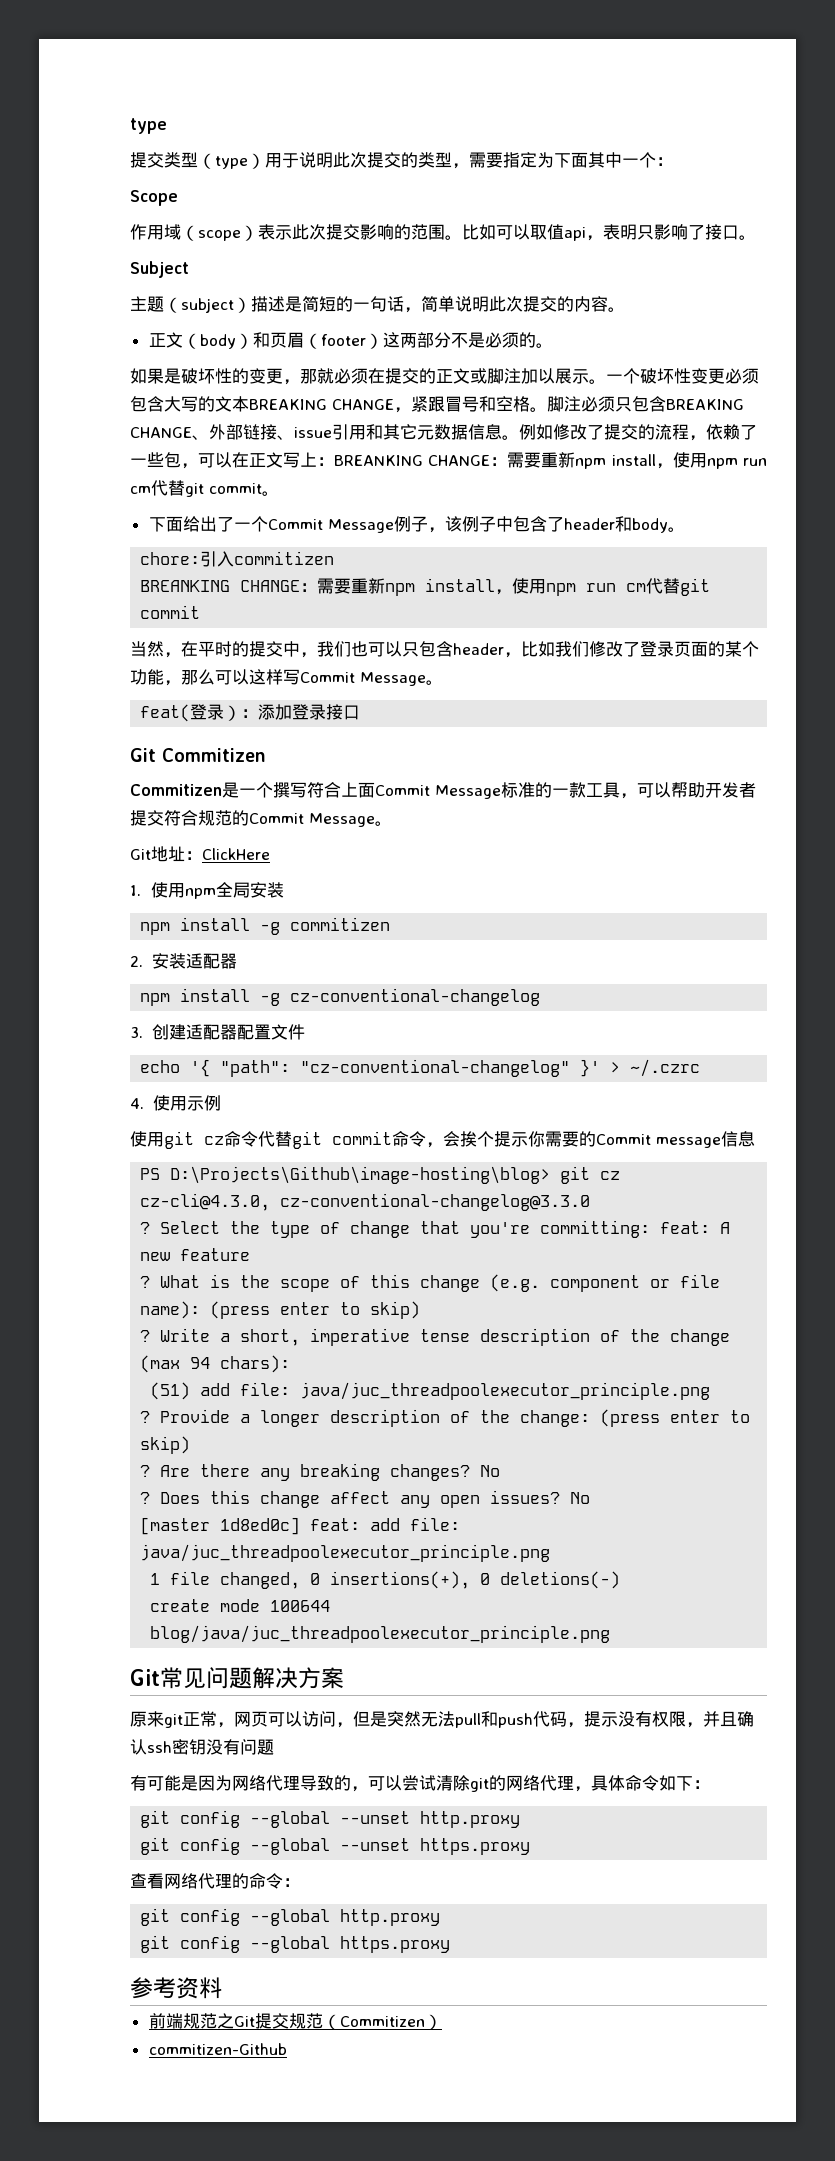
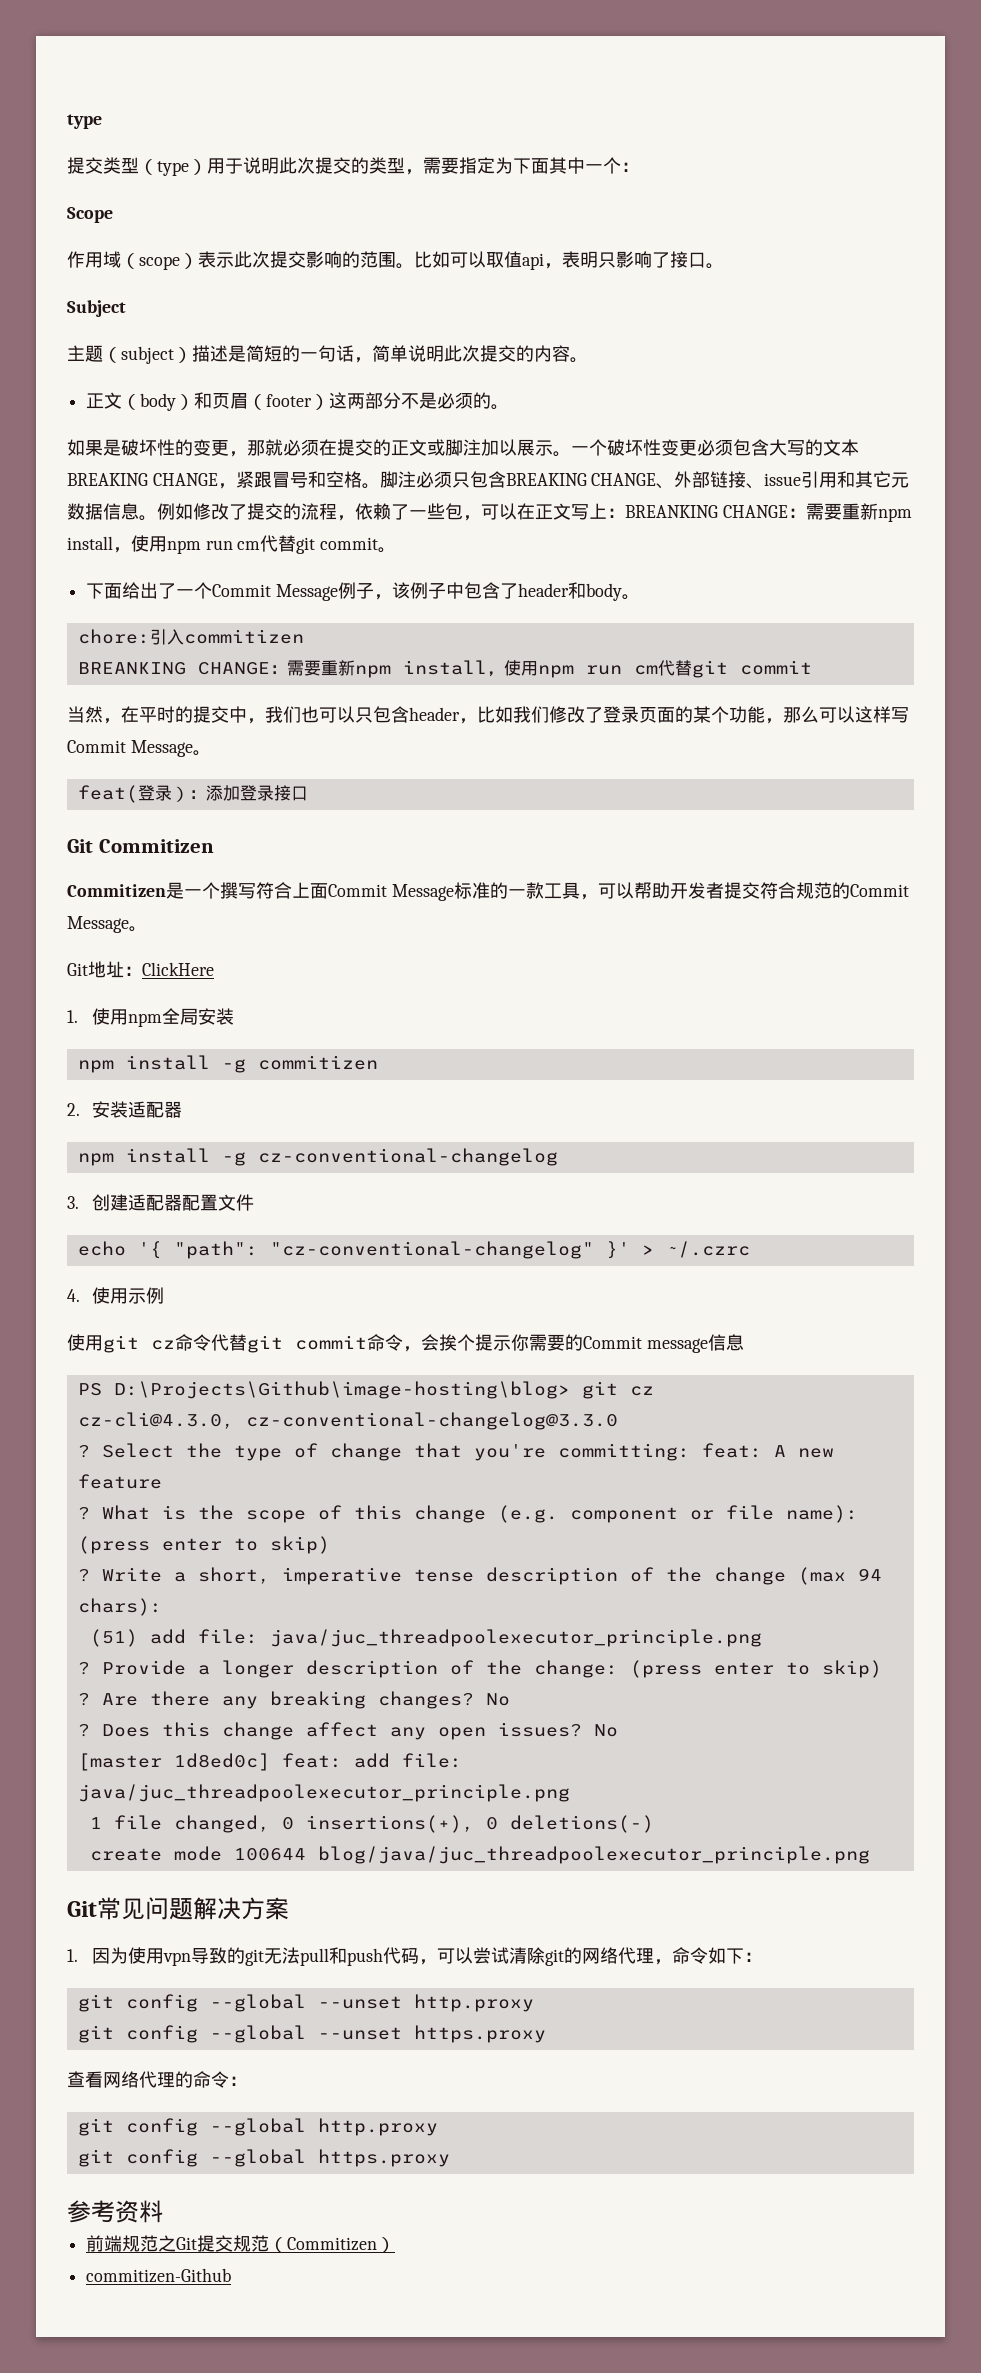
[130,1711,421,1728] 原来git正常，网页可以访问，但是突然 -> [67,1947,264,1966] 1.因为使用vpn导致的git
[584,1711,754,1728] [130,1739,274,1755] [130,1775,368,1792] 提示没有权限，并且确认ssh密钥没有问题 // 有可能是因为网络代理导致的， -> (437, 1962) none
[591,1775,625,1791] 具体 -> (672, 1962) none

